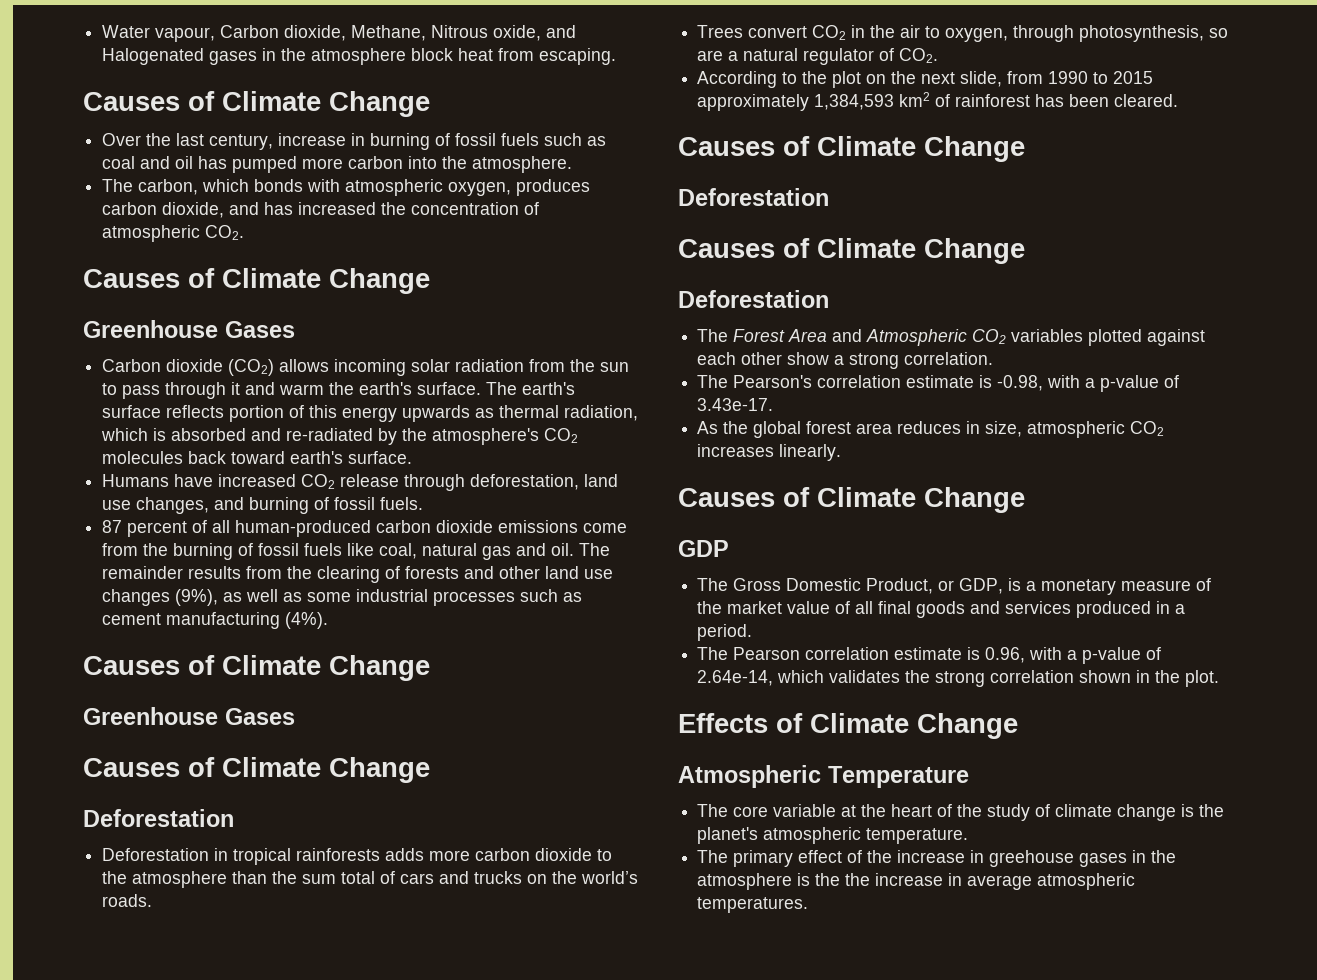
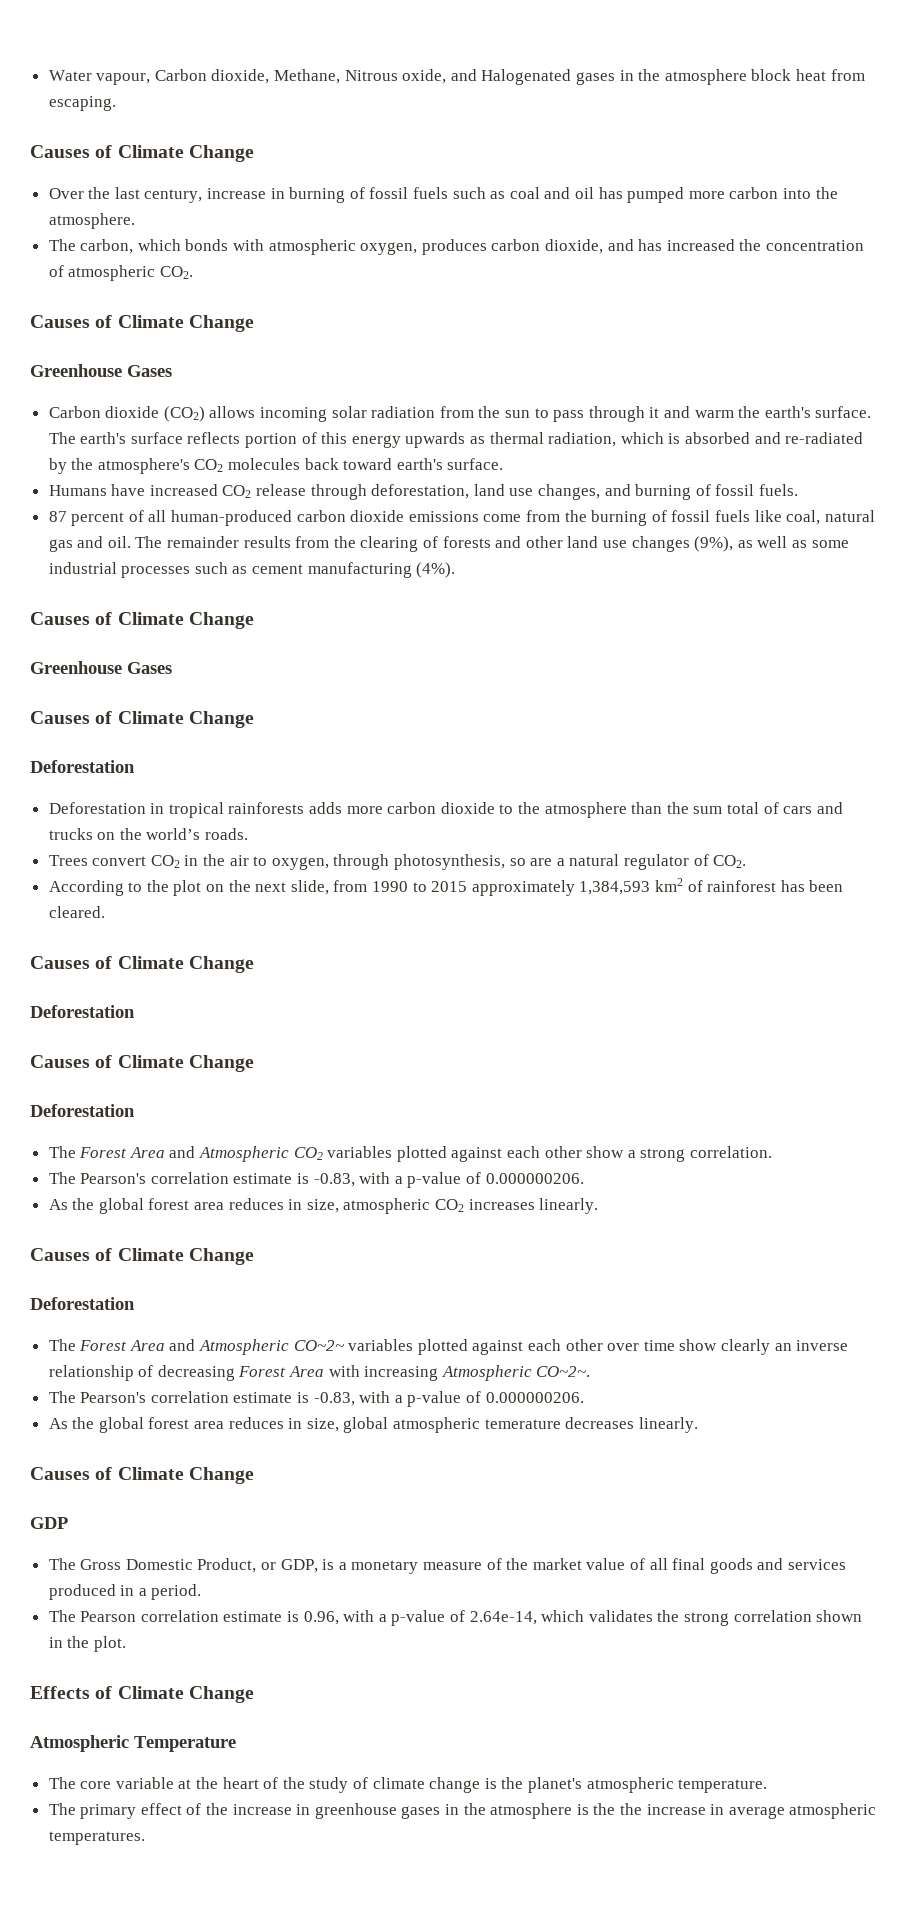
[997,375,1180,392] [697,398,774,411] -0.98, with a p-value of 3.43e-17. -> [313,1172,584,1188] -0.83, with a p-value of 0.000000206.
(1025, 500) none -> [30,1297,135,1310] [48,1339,849,1355] [48,1365,591,1381] [48,1391,584,1407] [48,1417,698,1433] [30,1467,254,1484] // Deforestation // The Forest Area and Atmospheric CO~2~ variables plotted against each other over time show clearly an inverse relationship of decreasing Forest Area with increasing Atmospheric CO~2~. // The Pearson's correlation estimate is -0.83, with a p-value of 0.000000206. // As the global forest area reduces in size, global atmospheric temerature decreases linearly. // Causes of Climate Change
[989,850,1075,867] greehouse -> [314,1803,397,1819] greenhouse

